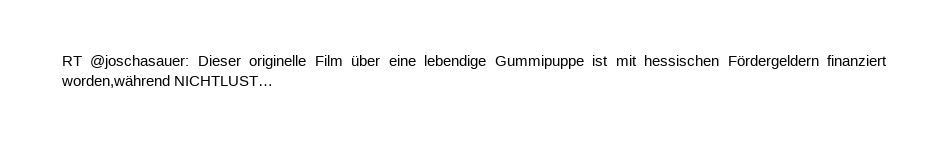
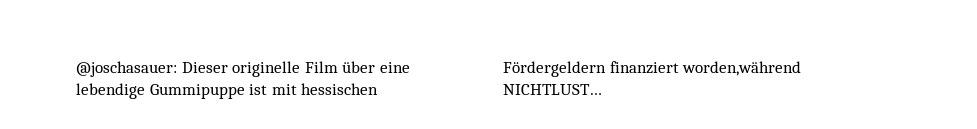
[62,56,82,66] RT -> (76, 69) none

